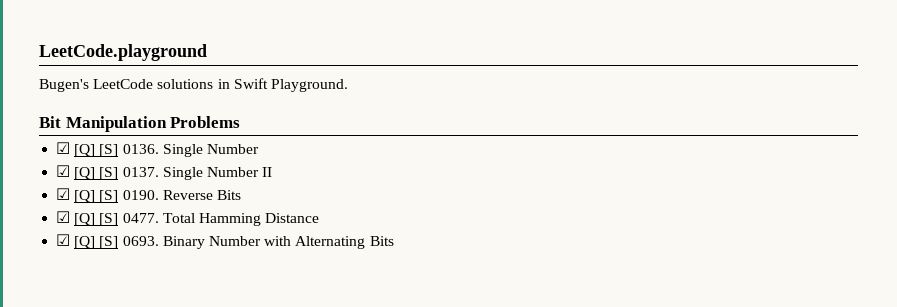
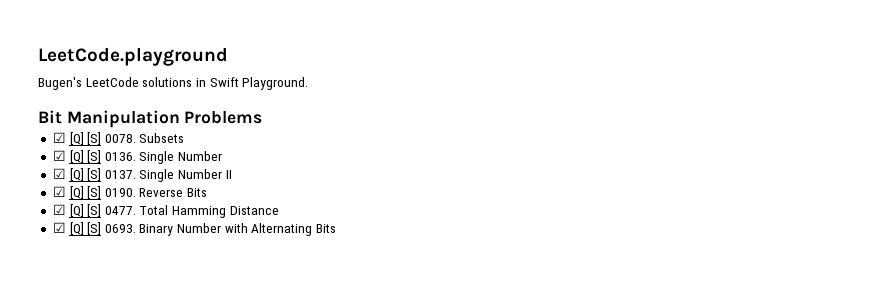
(241, 122) none -> [52,132,185,145] // ☑ [Q] [S] 0078. Subsets

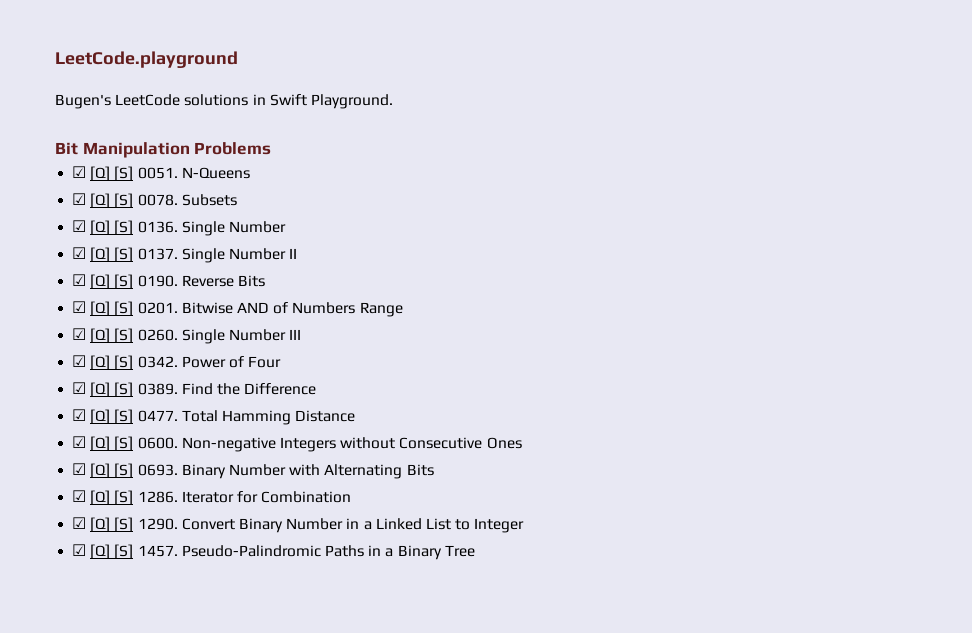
(263, 117) none -> [72,166,250,181] // ☑ [Q] [S] 0051. N-Queens
(208, 192) none -> [72,301,403,317] [72,328,302,344] [72,355,282,370] [72,382,317,397] // ☑ [Q] [S] 0201. Bitwise AND of Numbers Range // ☑ [Q] [S] 0260. Single Number III // ☑ [Q] [S] 0342. Power of Four // ☑ [Q] [S] 0389. Find the Difference
(279, 210) none -> [72,436,522,452] // ☑ [Q] [S] 0600. Non-negative Integers without Consecutive Ones
(337, 228) none -> [72,490,352,505] [72,517,525,533] [72,544,475,560] // ☑ [Q] [S] 1286. Iterator for Combination // ☑ [Q] [S] 1290. Convert Binary Number in a Linked List to Integer // ☑ [Q] [S] 1457. Pseudo-Palindromic Paths in a Binary Tree

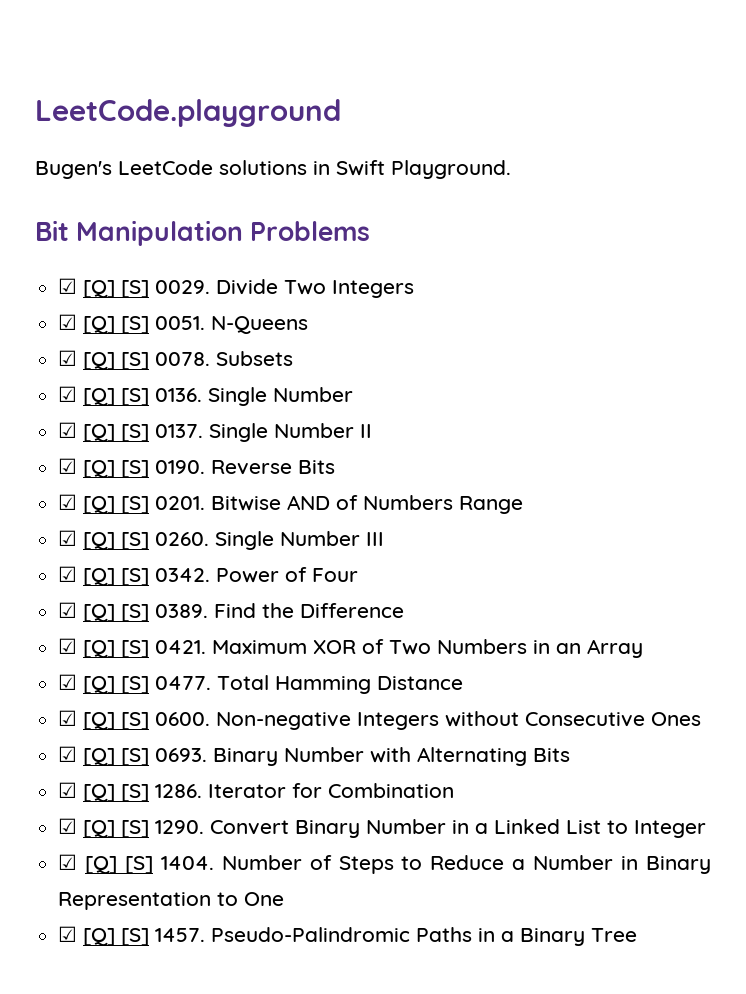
(272, 148) none -> [58,278,415,298] // ☑ [Q] [S] 0029. Divide Two Integers
(317, 389) none -> [58,638,644,658] // ☑ [Q] [S] 0421. Maximum XOR of Two Numbers in an Array
(525, 525) none -> [58,854,711,874] [58,892,285,910] // ☑ [Q] [S] 1404. Number of Steps to Reduce a Number in Binary Representation to One

